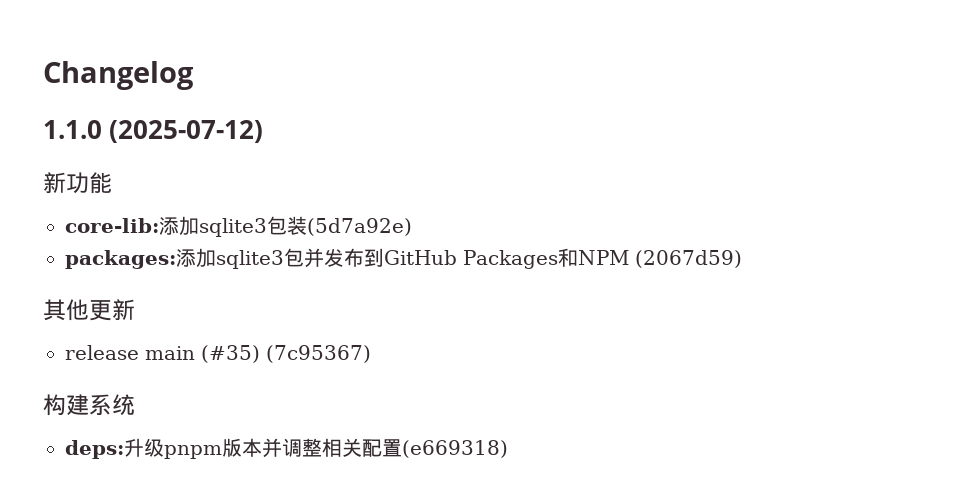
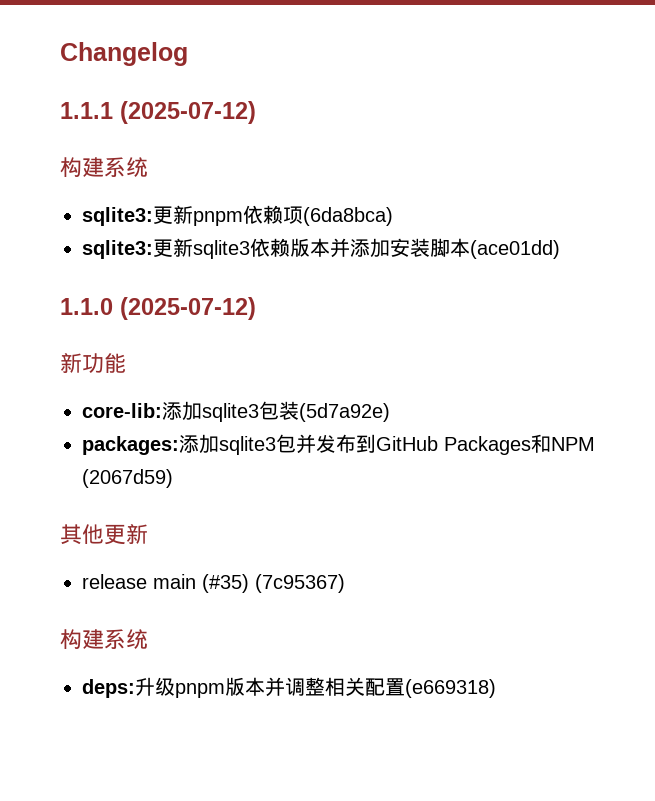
(194, 75) none -> [60,101,256,124] [60,157,148,177] [82,205,393,226] [82,238,560,259] // 1.1.1 (2025-07-12) // 构建系统 // sqlite3:更新pnpm依赖项(6da8bca) // sqlite3:更新sqlite3依赖版本并添加安装脚本(ace01dd)

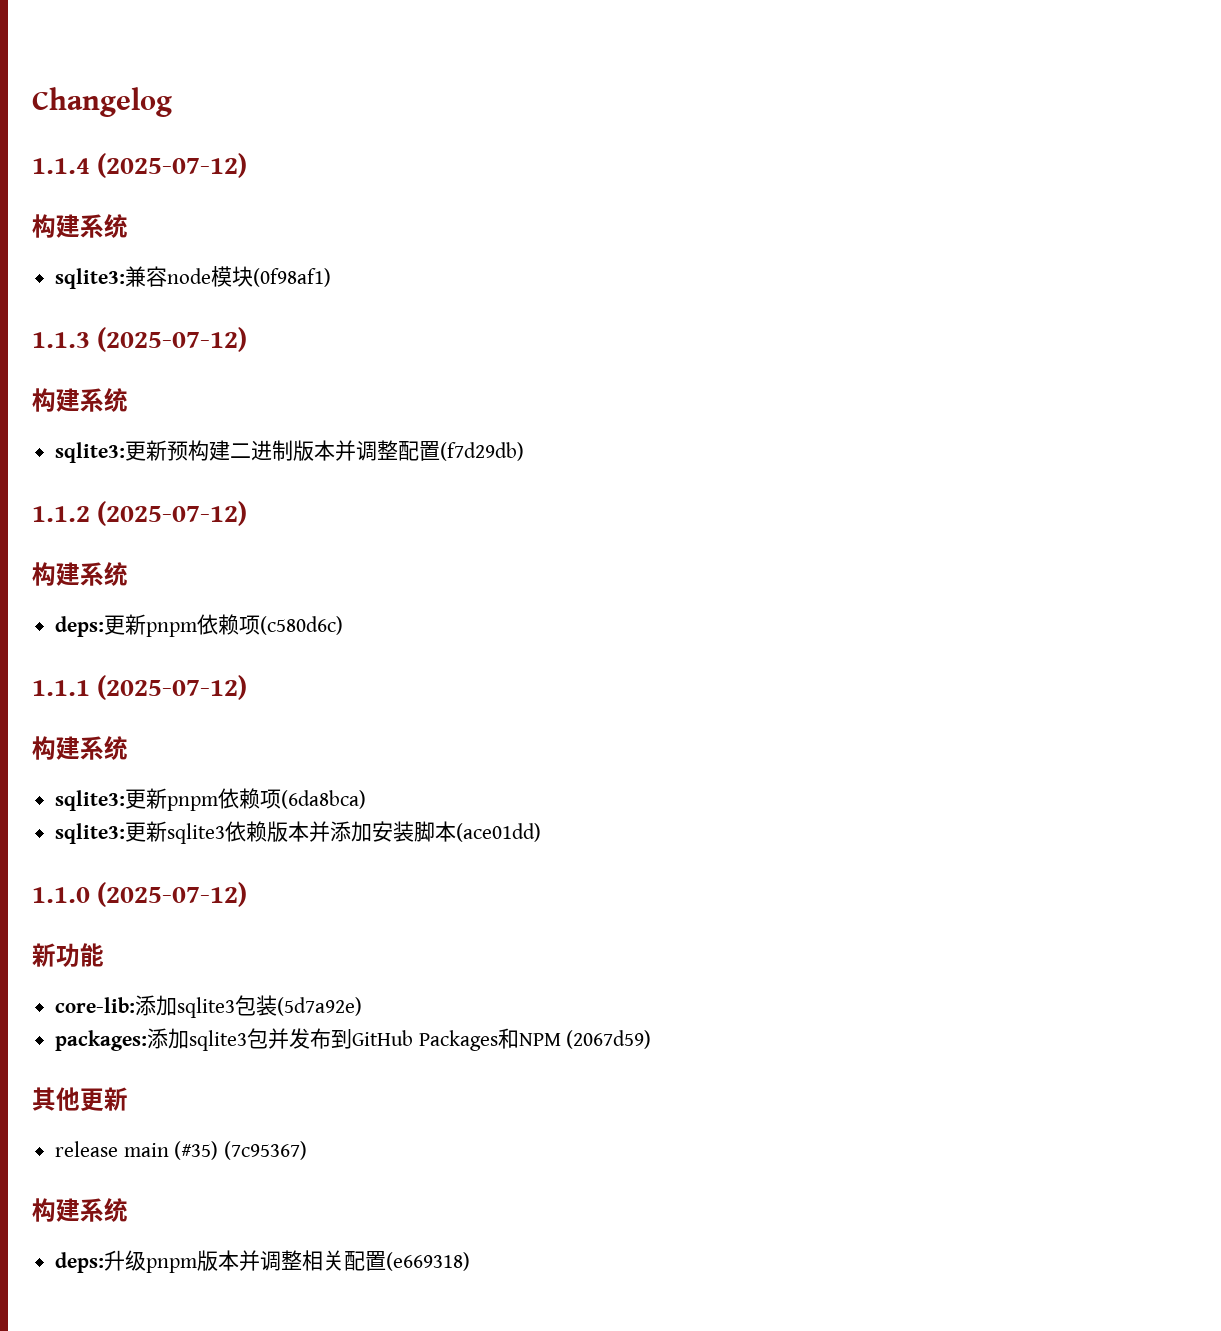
(188, 54) none -> [32,153,248,178] [32,214,128,238] [55,266,332,289] [32,327,248,352] [32,388,128,412] [55,440,525,463] [32,501,248,526] [32,562,128,586] [55,614,344,637] // 1.1.4 (2025-07-12) // 构建系统 // sqlite3:兼容node模块(0f98af1) // 1.1.3 (2025-07-12) // 构建系统 // sqlite3:更新预构建二进制版本并调整配置(f7d29db) // 1.1.2 (2025-07-12) // 构建系统 // deps:更新pnpm依赖项(c580d6c)

